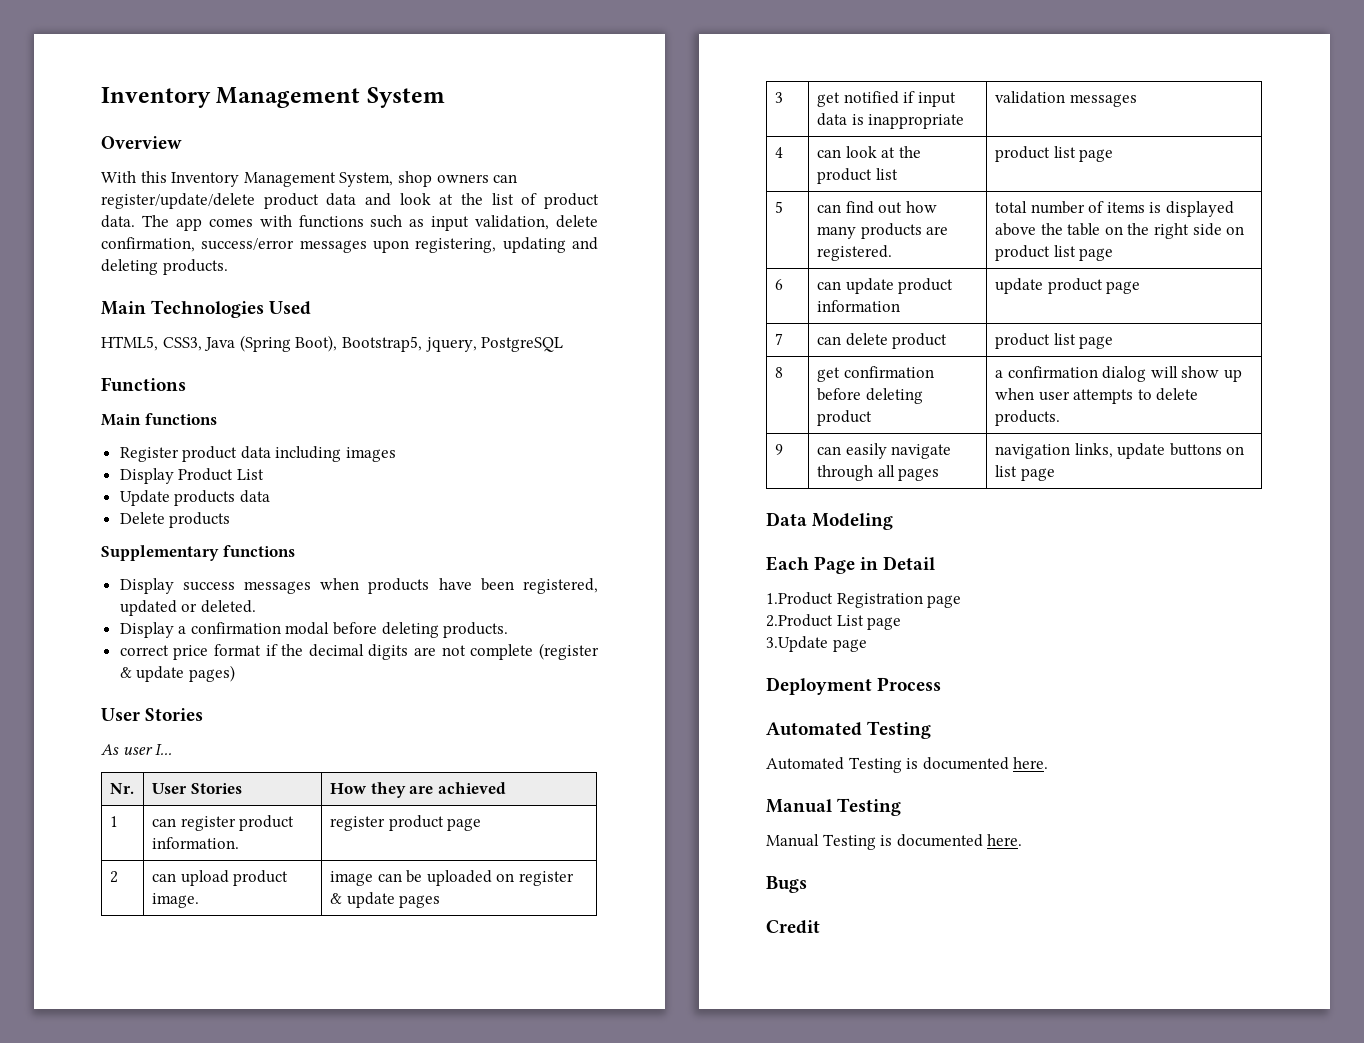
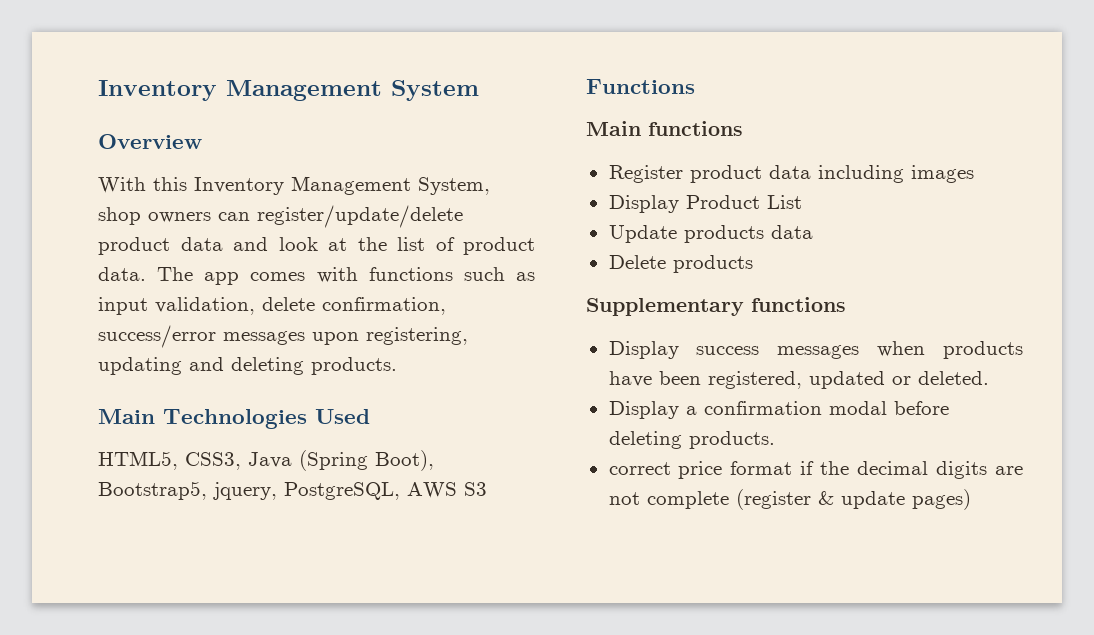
[481,337,564,352] PostgreSQL -> [284,482,487,500] PostgreSQL, AWS S3
[101,708,204,721] [101,744,173,755] [109,783,134,794] [151,783,242,794] [329,782,506,798] [109,816,118,827] [151,815,295,831] [151,837,239,849] [329,815,482,831] [109,871,118,883] [151,870,289,886] [151,893,199,908] [329,870,574,886] [329,892,441,908] [774,92,783,103] [816,91,956,107] [816,113,965,129] [994,91,1137,107] [774,147,783,158] [816,146,921,158] [816,168,898,184] [994,146,1114,162] [774,201,783,213] [816,201,937,214] [816,223,949,239] [816,245,892,261] [994,201,1234,217] [994,223,1245,239] [994,245,1114,261] [774,279,783,290] [816,278,954,294] [816,300,900,312] [994,278,1141,294] [774,333,783,345] [816,333,948,349] [994,333,1114,349] [774,367,783,378] [816,366,934,382] [816,388,923,404] [816,410,872,426] [994,366,1242,382] [994,388,1199,404] [994,410,1060,426] [774,444,783,455] [816,443,952,459] [816,465,940,481] [994,443,1245,459] [994,465,1055,481] [766,512,894,530] [766,556,936,574] [766,592,962,608] [766,614,902,630] [766,636,867,652] [766,677,942,695] [766,721,932,739] [766,757,1049,773] [766,798,902,816] [766,834,1023,850] [766,876,807,893] [766,920,820,934] // User Stories // As user I... // Nr. | User Stories | How they are achieved // 1 | can register product information. | register product page // 2 | can upload product image. | image can be uploaded on register & update pages // 3 | get notified if input data is inappropriate | validation messages // 4 | can look at the product list | product list page // 5 | can find out how many products are registered. | total number of items is displayed above the table on the right side on product list page // 6 | can update product information | update product page // 7 | can delete product | product list page // 8 | get confirmation before deleting product | a confirmation dialog will show up when user attempts to delete products. // 9 | can easily navigate through all pages | navigation links, update buttons on list page // Data Modeling // Each Page in Detail // 1.Product Registration page // 2.Product List page // 3.Update page // Deployment Process // Automated Testing // Automated Testing is documented here. // Manual Testing // Manual Testing is documented here. // Bugs // Credit -> (971, 499) none

